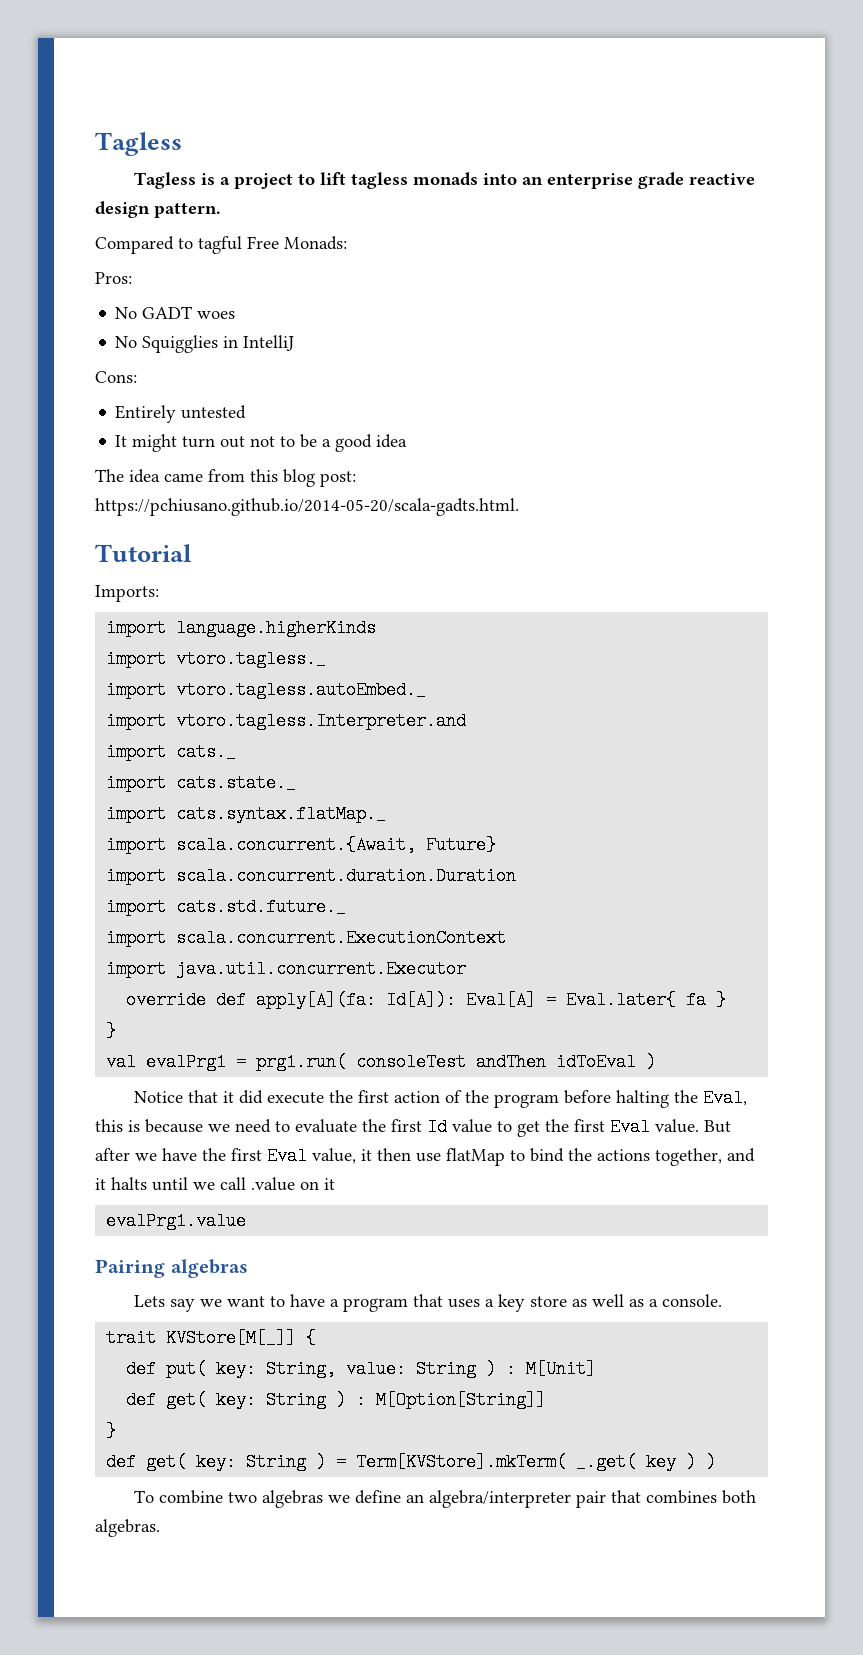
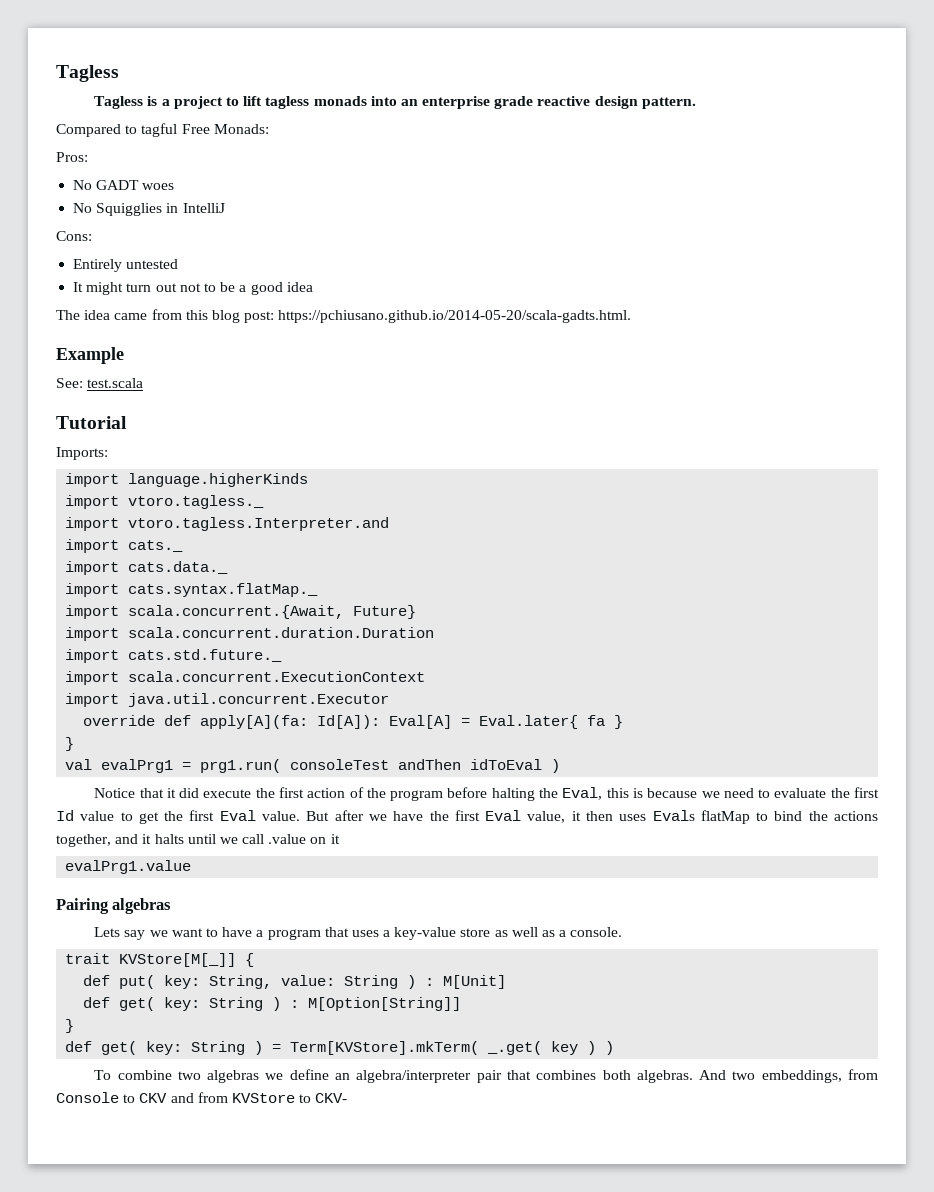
(519, 507) none -> [56,347,124,364] [56,378,144,388] // Example // See: test.scala
[106,681,427,699] // import vtoro.tagless.autoEmbed._ -> (265, 502) none
[176,774,297,792] cats.state._ -> [128,561,229,574] cats.data._
[416,1153,441,1162] use -> [619,810,695,821] uses Evals
[497,1294,525,1312] key -> [394,927,457,940] key-value
(160, 1528) none -> [699,1069,878,1083] [56,1092,348,1103] And two embeddings, from Console to CKV and from KVStore to CKV-

